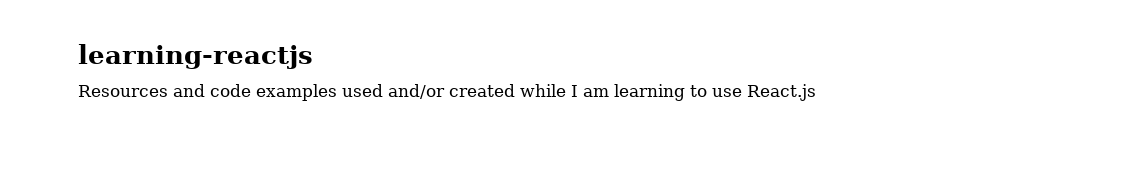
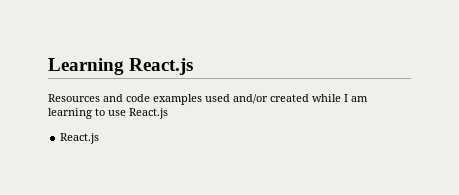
[78,44,313,69] learning-reactjs -> [48,58,194,75] Learning React.js
(816, 92) none -> [60,133,100,144] // React.js

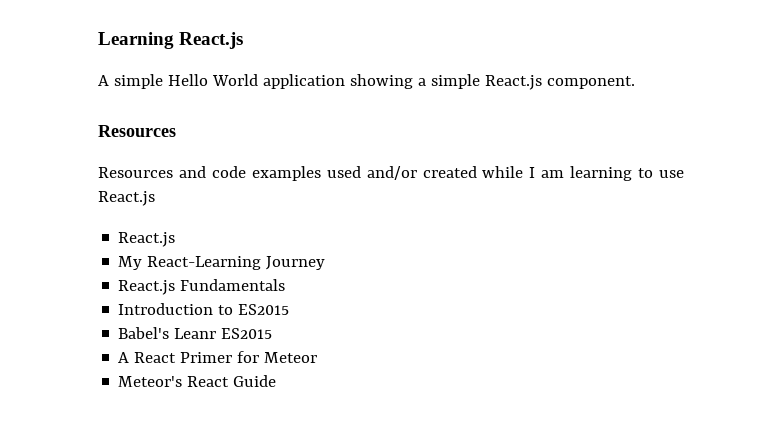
(194, 66) none -> [98,74,635,90] [98,125,176,137] // A simple Hello World application showing a simple React.js component. // Resources
(100, 138) none -> [118,256,326,270] [118,279,286,295] [118,303,290,315] [118,327,273,339] [118,351,318,363] [118,375,277,387] // My React-Learning Journey // React.js Fundamentals // Introduction to ES2015 // Babel's Leanr ES2015 // A React Primer for Meteor // Meteor's React Guide

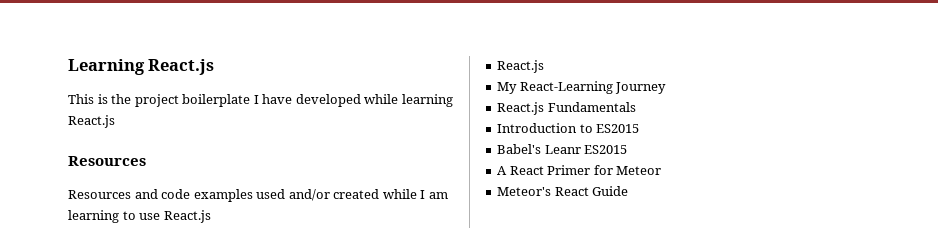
[98,74,635,90] A simple Hello World application showing a simple React.js component. -> [68,94,453,107] [68,115,115,128] This is the project boilerplate I have developed while learning React.js

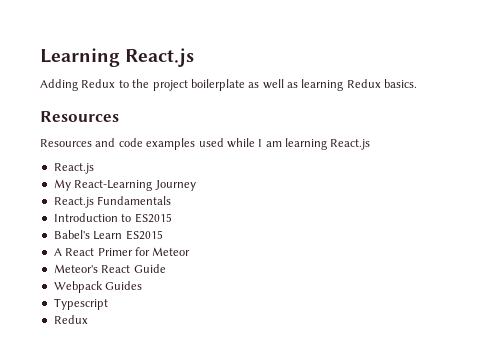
[68,94,453,107] [68,115,115,128] This is the project boilerplate I have developed while learning React.js -> [40,79,418,91] Adding Redux to the project boilerplate as well as learning Redux basics.
[288,189,380,201] and/or created -> (224, 142) none
[122,211,161,220] to use -> (327, 144) none
[544,145,581,154] Leanr -> [93,231,123,240] Learn
(629, 191) none -> [53,281,143,293] [53,298,108,310] [53,315,88,324] // Webpack Guides // Typescript // Redux

